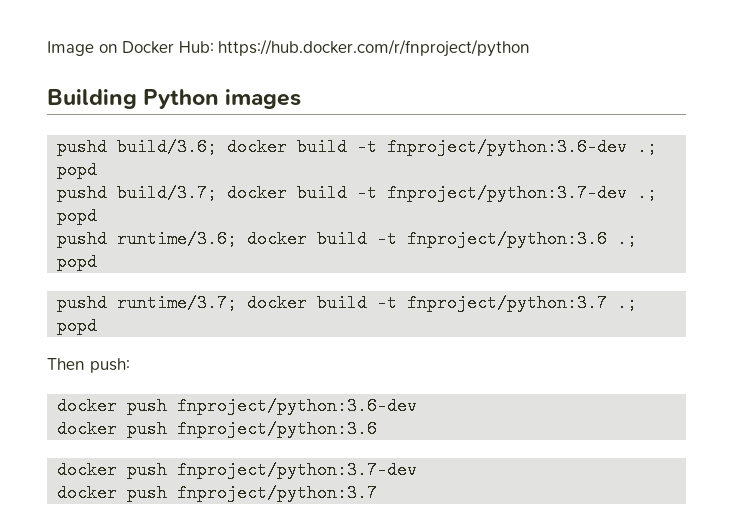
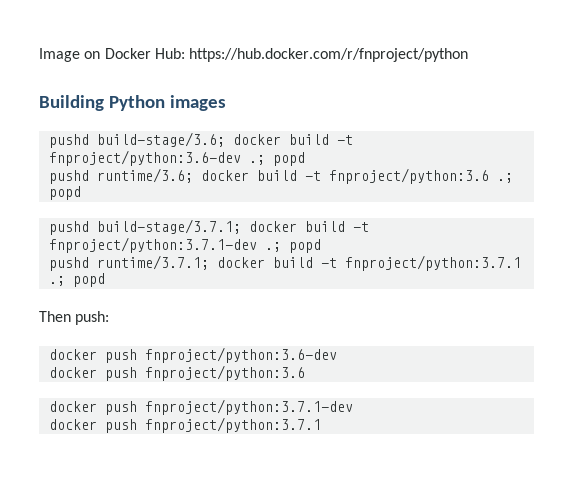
[117,138,218,156] build/3.6; -> [96,132,225,147] build-stage/3.6;
[57,184,658,202] [57,207,98,225] // pushd build/3.7; docker build -t fnproject/python:3.7-dev .; popd -> (305, 159) none
[117,294,608,312] runtime/3.7; docker build -t fnproject/python:3.7 -> [96,219,369,234] [48,237,321,253] [48,255,521,271] build-stage/3.7.1; docker build -t fnproject/python:3.7.1-dev .; popd // pushd runtime/3.7.1; docker build -t fnproject/python:3.7.1
[177,461,418,479] [57,484,378,502] fnproject/python:3.7-dev // docker push fnproject/python:3.7 -> [144,399,353,415] [48,417,321,433] fnproject/python:3.7.1-dev // docker push fnproject/python:3.7.1

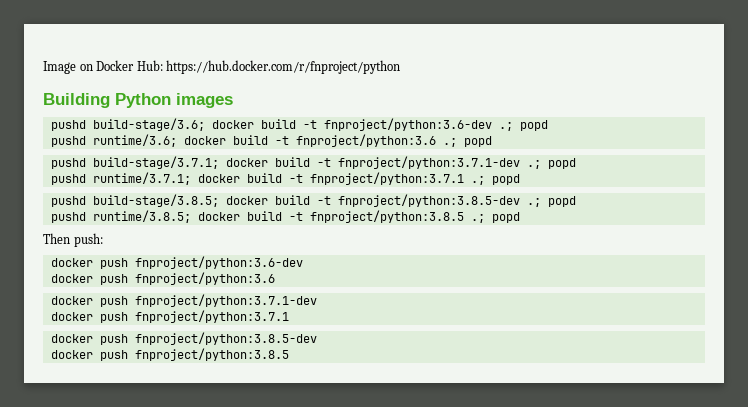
(105, 280) none -> [50,194,576,207] [50,210,520,223] // pushd build-stage/3.8.5; docker build -t fnproject/python:3.8.5-dev .; popd // pushd runtime/3.8.5; docker build -t fnproject/python:3.8.5 .; popd
(321, 425) none -> [50,332,317,345] [50,348,289,361] // docker push fnproject/python:3.8.5-dev // docker push fnproject/python:3.8.5

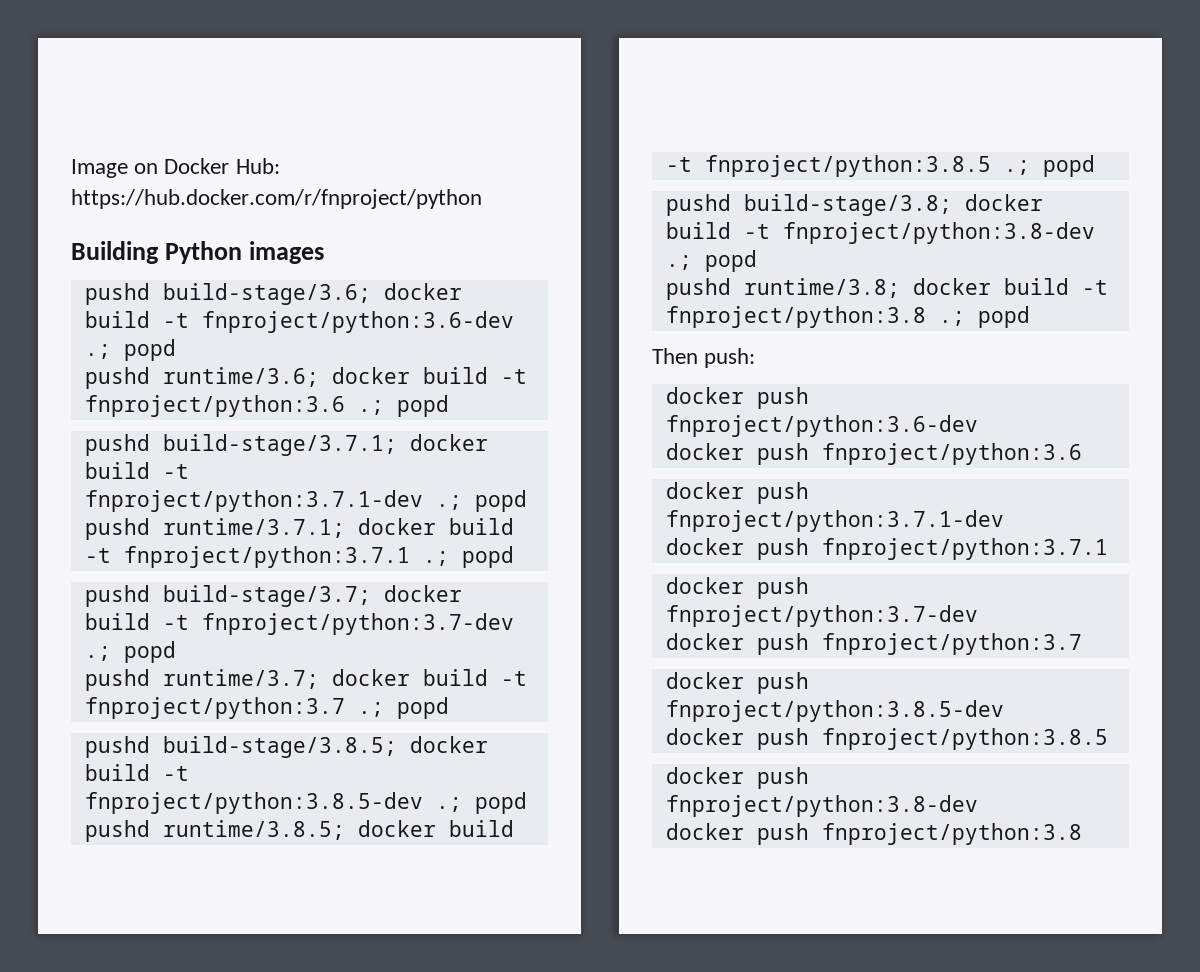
(520, 179) none -> [84,585,462,607] [84,613,514,635] [84,641,176,663] [84,669,527,691] [84,697,449,719] // pushd build-stage/3.7; docker build -t fnproject/python:3.7-dev .; popd // pushd runtime/3.7; docker build -t fnproject/python:3.7 .; popd
(520, 217) none -> [665,194,1043,216] [665,222,1095,244] [665,250,757,272] [665,278,1108,300] [665,306,1030,328] // pushd build-stage/3.8; docker build -t fnproject/python:3.8-dev .; popd // pushd runtime/3.8; docker build -t fnproject/python:3.8 .; popd
(289, 316) none -> [665,577,809,599] [665,605,978,627] [665,633,1082,655] // docker push fnproject/python:3.7-dev // docker push fnproject/python:3.7
(289, 354) none -> [665,767,809,789] [665,795,978,817] [665,823,1082,845] // docker push fnproject/python:3.8-dev // docker push fnproject/python:3.8

